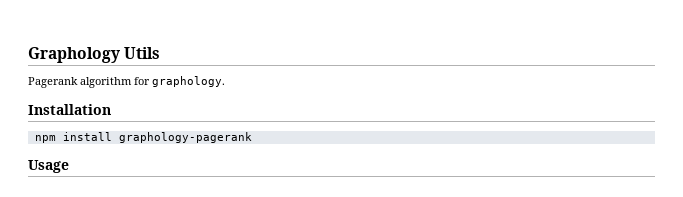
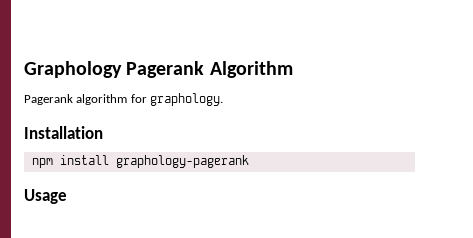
[124,47,161,59] Utils -> [126,61,293,78] Pagerank Algorithm

